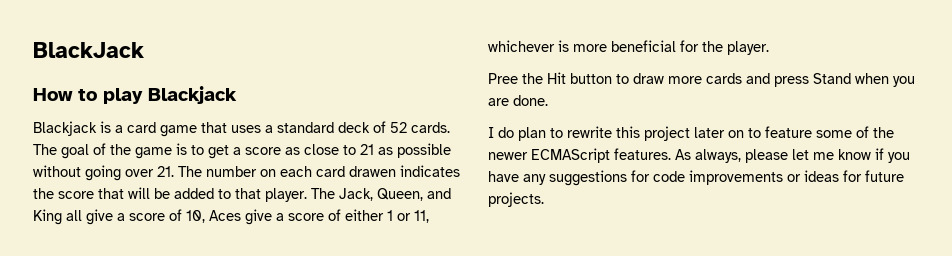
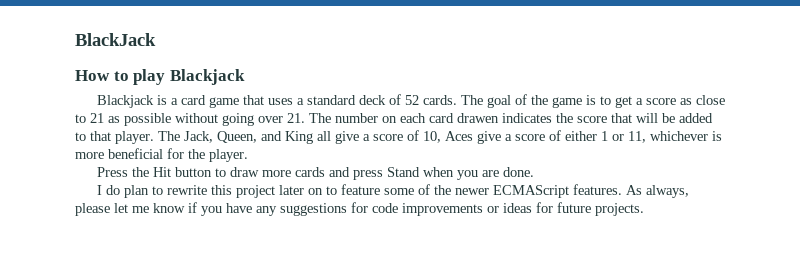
[488,73,518,84] Pree -> [96,167,128,177] Press

